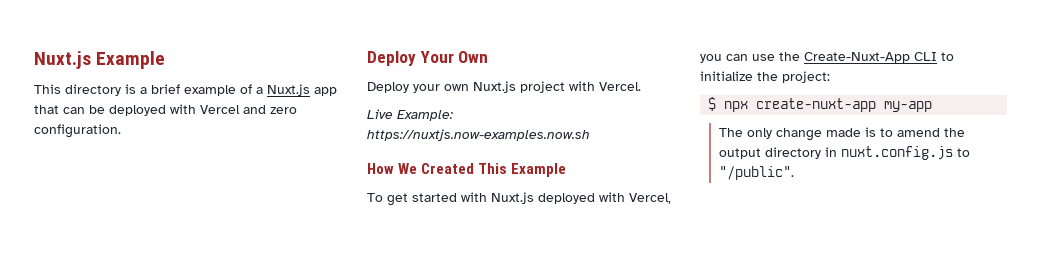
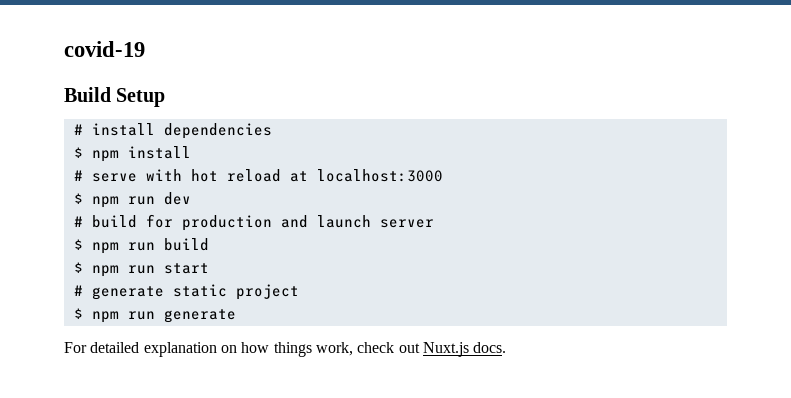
[34,51,166,69] [34,84,337,96] [34,104,297,116] [34,124,121,138] [367,51,489,66] [367,81,641,93] [367,109,453,121] [367,129,590,141] [367,163,567,177] [367,192,671,206] [700,52,954,63] [700,71,830,83] [708,97,933,112] [718,127,965,141] [718,146,970,160] [718,166,794,180] Nuxt.js Example // This directory is a brief example of a Nuxt.js app that can be deployed with Vercel and zero configuration. // Deploy Your Own // Deploy your own Nuxt.js project with Vercel. // Live Example: https://nuxtjs.now-examples.now.sh // How We Created This Example // To get started with Nuxt.js deployed with Vercel, you can use the Create-Nuxt-App CLI to initialize the project: // $ npx create-nuxt-app my-app // The only change made is to amend the output directory in nuxt.config.js to "/public". -> [64,41,145,57] [64,87,166,107] [73,123,272,139] [73,146,191,162] [73,169,443,182] [73,192,191,208] [73,214,434,231] [73,238,209,254] [73,262,209,277] [73,284,299,300] [73,308,236,323] [64,342,507,357] covid-19 // Build Setup // # install dependencies // $ npm install // # serve with hot reload at localhost:3000 // $ npm run dev // # build for production and launch server // $ npm run build // $ npm run start // # generate static project // $ npm run generate // For detailed explanation on how things work, check out Nuxt.js docs.

